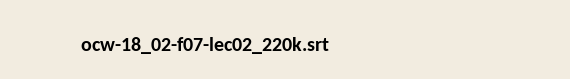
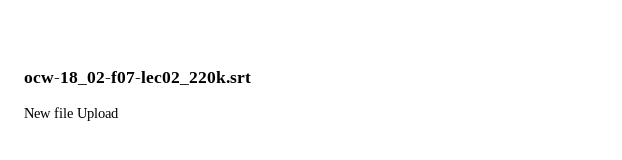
(329, 45) none -> [24,107,119,121] // New file Upload

